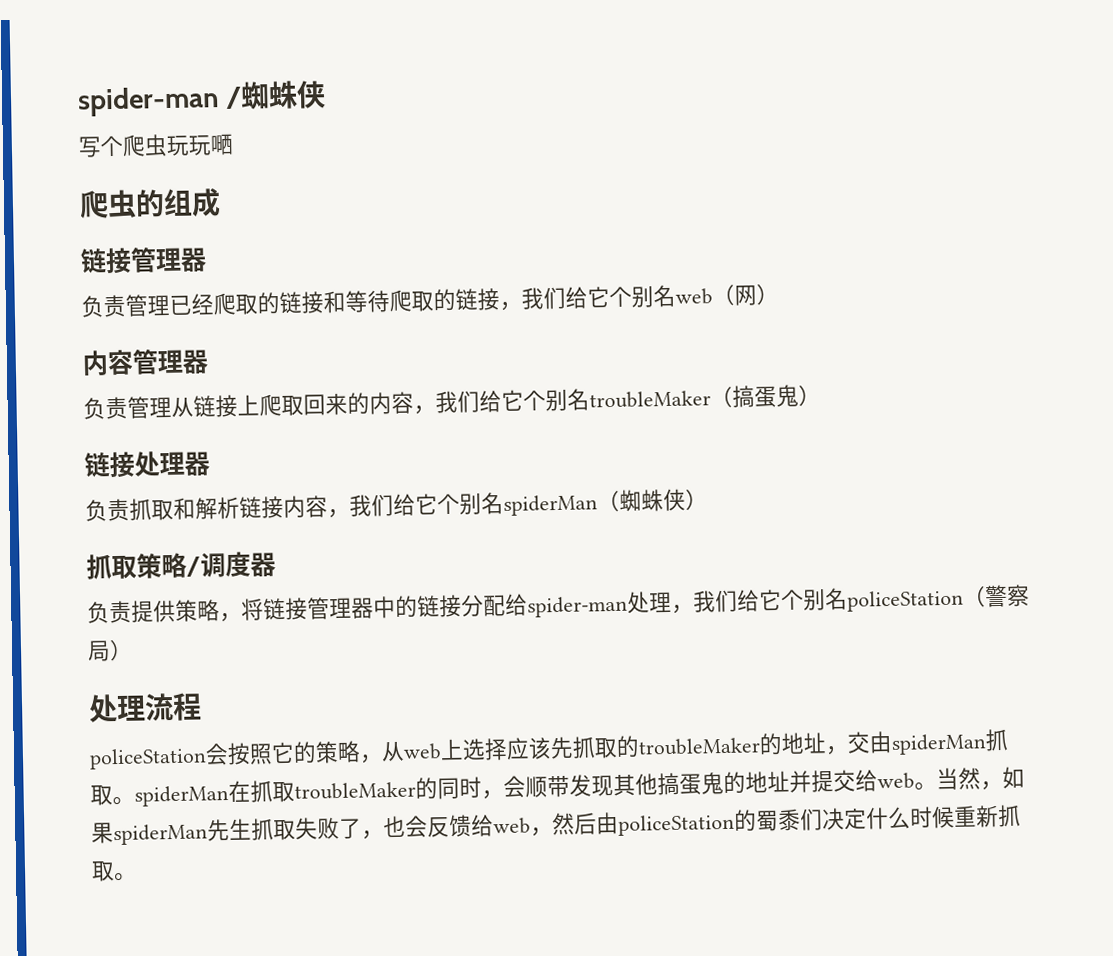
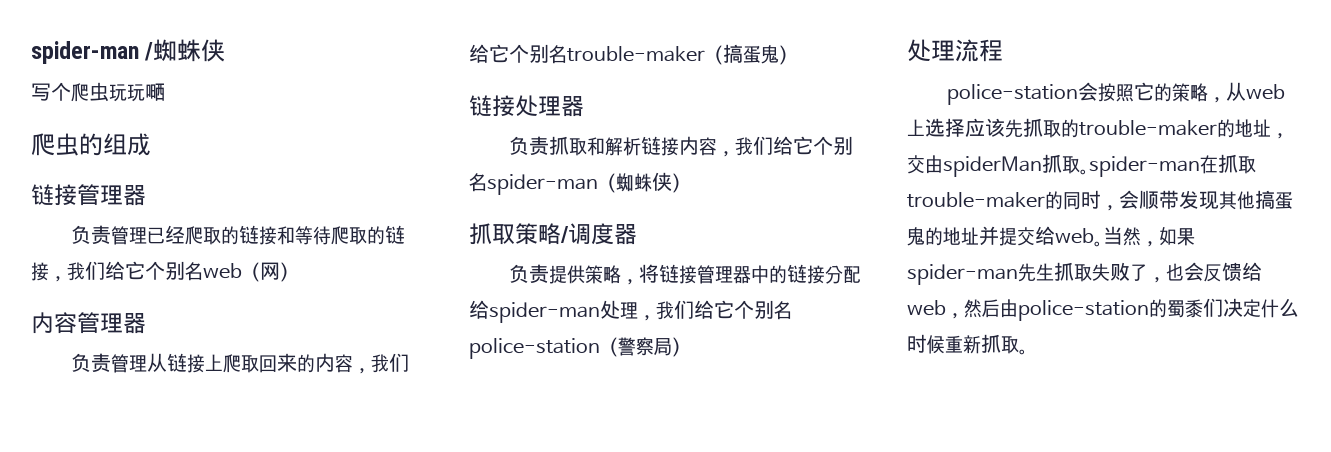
[589,390,711,409] troubleMaker -> [567,46,705,62] trouble-maker
[503,494,598,516] spiderMan -> [487,174,598,195] spider-man
[847,589,964,612] policeStation -> [469,338,600,359] police-station
[89,747,207,770] policeStation -> [947,84,1079,105] police-station
[638,737,761,756] troubleMaker -> [1079,120,1217,136] trouble-maker
[134,780,416,807] spiderMan在抓取troubleMaker -> [1088,154,1256,177] [907,192,1045,208] spider-man在抓取trouble-maker
[113,823,208,846] spiderMan -> [907,264,1018,285] spider-man
[618,813,735,836] policeStation -> [1018,300,1149,321] police-station

